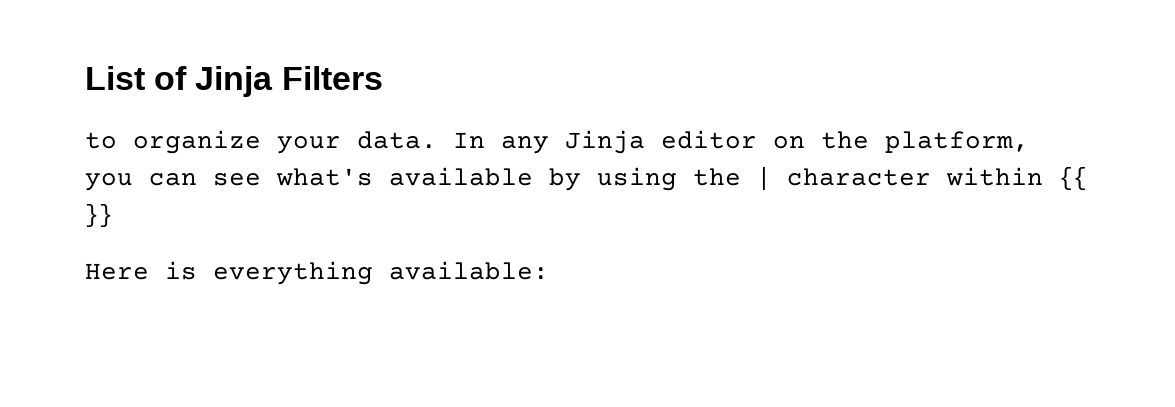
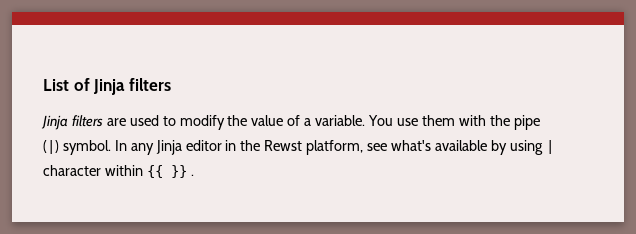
[281,66,383,90] [85,130,1029,154] [85,173,197,191] Filters // to organize your data. In any Jinja editor on the platform, you can -> [128,78,171,91] [41,115,540,130] [43,140,364,155] filters // Jinja filters are used to modify the value of a variable. You use them with the pipe (|) symbol. In any Jinja editor in the Rewst platform,
[693,168,741,186] the -> (543, 147) none
[85,261,549,285] // Here is everything available: -> [190,174,194,176] .

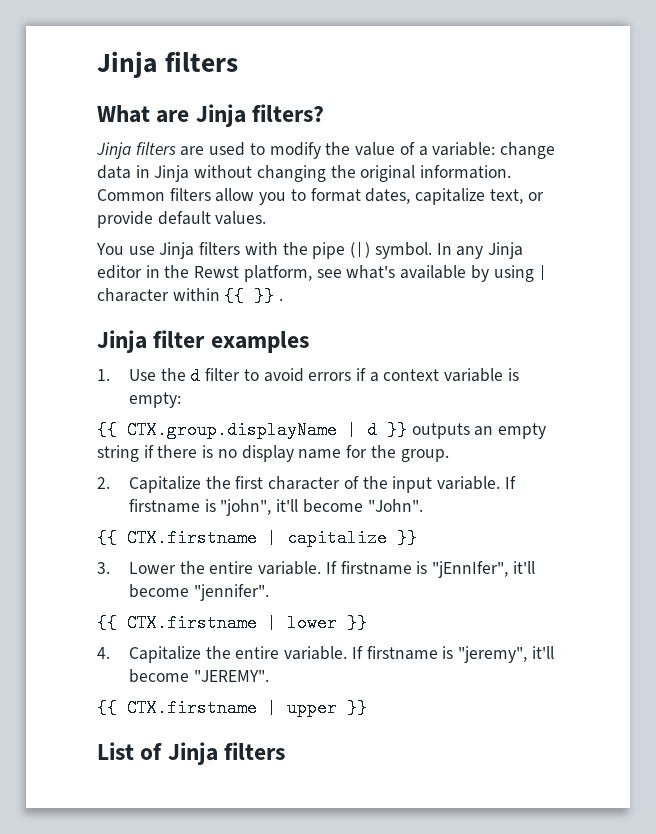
[43,78,171,95] List of Jinja filters -> [97,51,239,78] [97,104,325,127] Jinja filters // What are Jinja filters?
[315,115,455,126] variable. You use them -> [432,142,555,159] [97,165,512,182] [97,188,544,205] [97,211,267,228] [96,242,241,259] variable: change data in Jinja without changing the original information. Common filters allow you to format dates, capitalize text, or provide default values. // You use Jinja filters
(194, 175) none -> [97,330,309,353] [97,367,519,385] [128,392,181,408] [97,421,547,439] [97,445,449,462] [97,476,516,493] [128,499,423,516] [97,529,417,547] [97,561,535,578] [128,584,269,601] [97,614,367,632] [97,646,554,663] [128,669,269,683] [97,699,367,717] [97,742,286,765] // Jinja filter examples // 1. Use the d filter to avoid errors if a context variable is empty: // {{ CTX.group.displayName | d }} outputs an empty string if there is no display name for the group. // 2. Capitalize the first character of the input variable. If firstname is "john", it'll become "John". // {{ CTX.firstname | capitalize }} // 3. Lower the entire variable. If firstname is "jEnnIfer", it'll become "jennifer". // {{ CTX.firstname | lower }} // 4. Capitalize the entire variable. If firstname is "jeremy", it'll become "JEREMY". // {{ CTX.firstname | upper }} // List of Jinja filters

